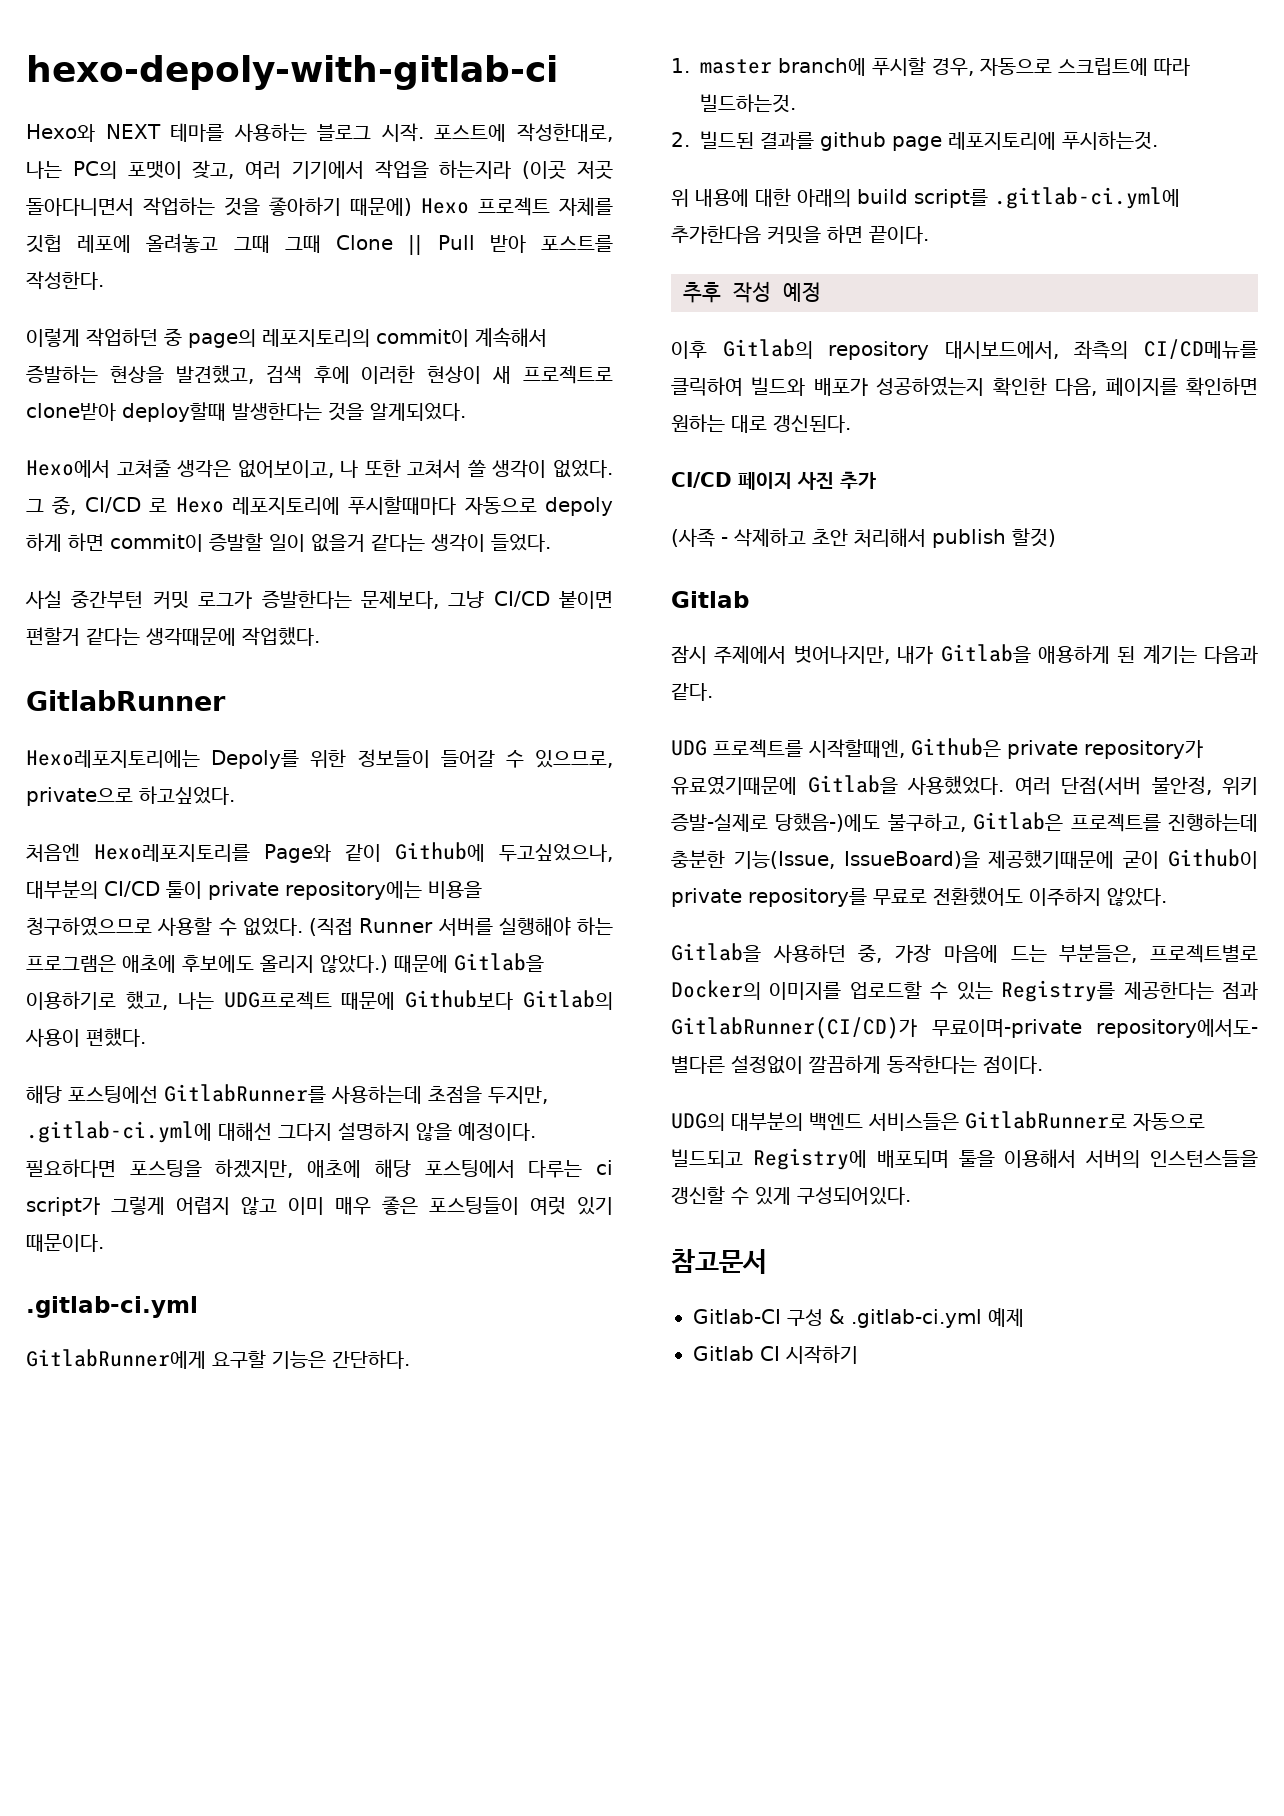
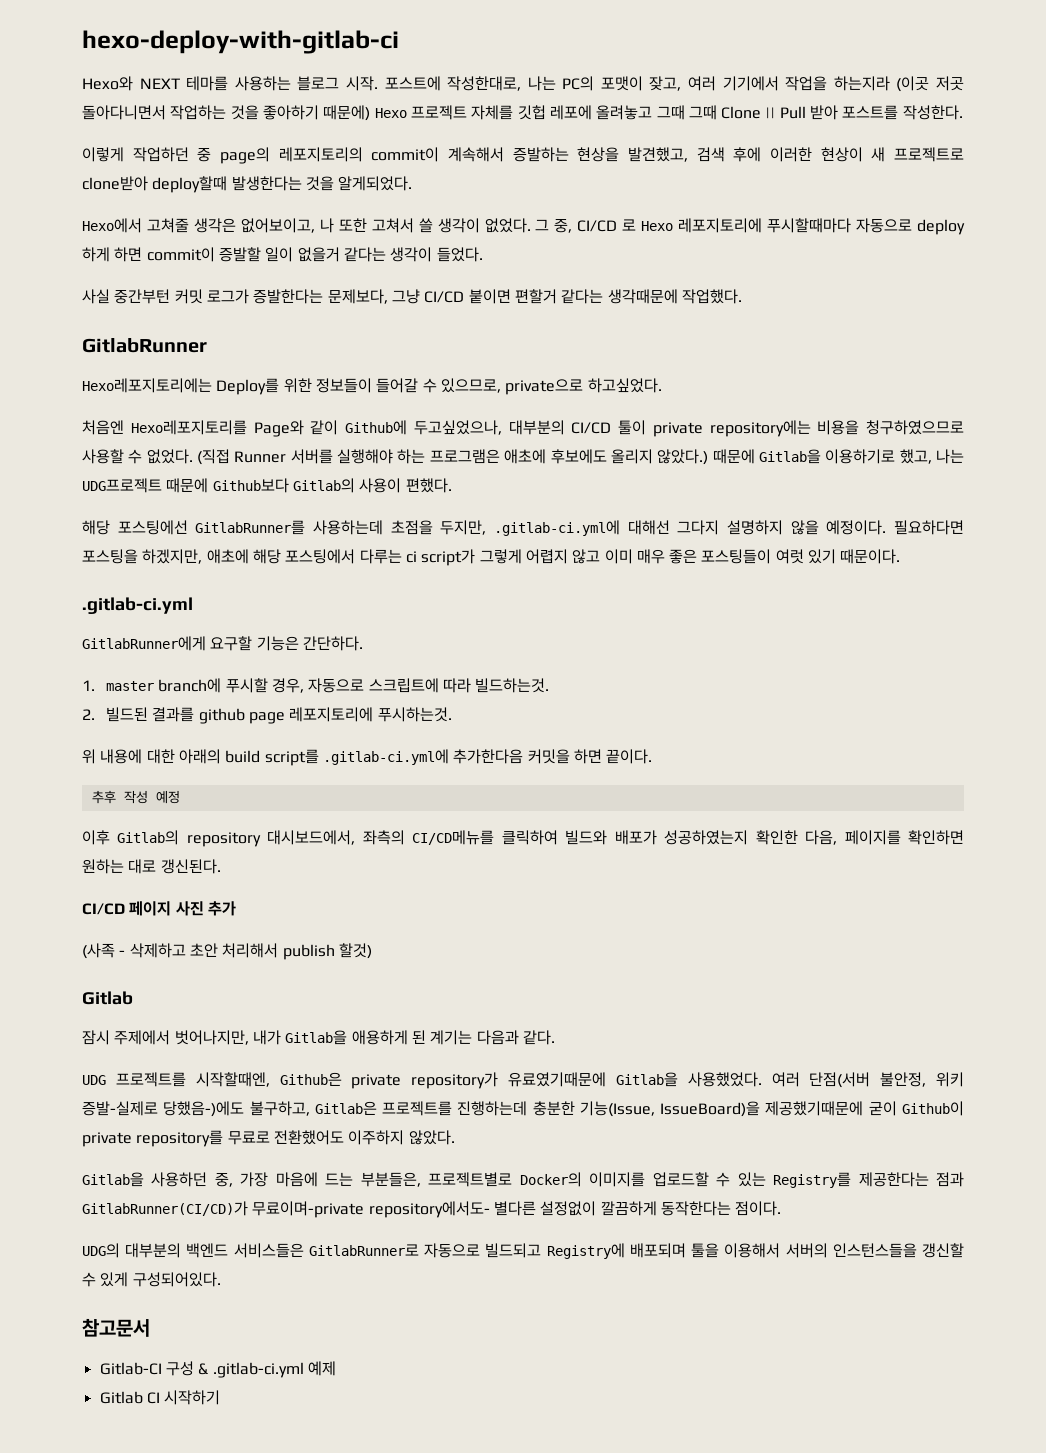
[26,55,558,90] hexo-depoly-with-gitlab-ci -> [82,30,399,54] hexo-deploy-with-gitlab-ci
[545,497,613,516] depoly -> [917,219,966,235] deploy
[211,750,300,769] Depoly를 -> [216,378,280,395] Deploy를

